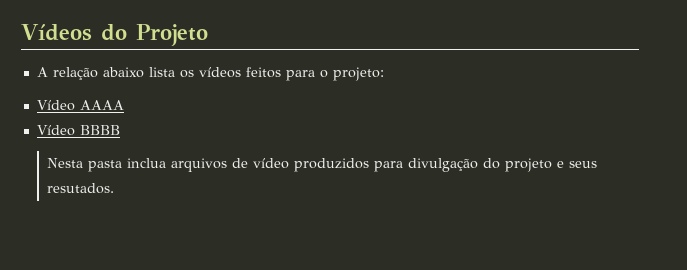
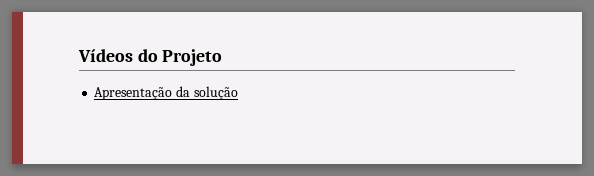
[36,67,384,81] [36,100,124,111] [36,125,120,136] [47,158,598,172] [47,183,115,194] A relação abaixo lista os vídeos feitos para o projeto: // Vídeo AAAA // Vídeo BBBB // Nesta pasta inclua arquivos de vídeo produzidos para divulgação do projeto e seus resutados. -> [94,86,238,100] Apresentação da solução

